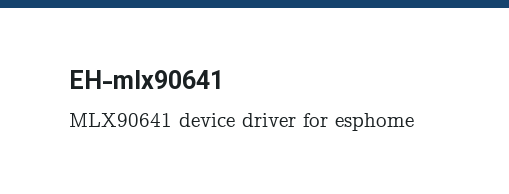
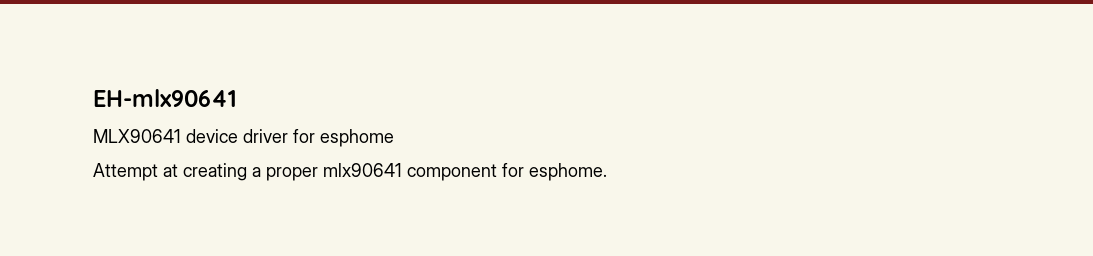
(414, 122) none -> [93,163,607,181] // Attempt at creating a proper mlx90641 component for esphome.

